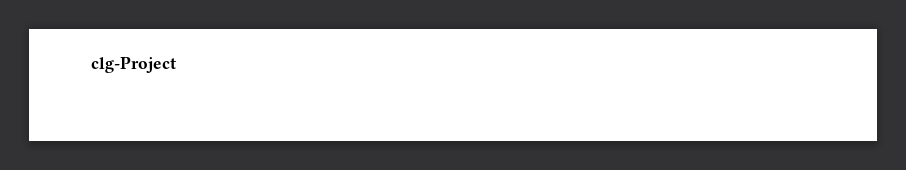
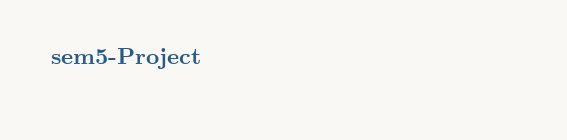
[91,56,176,73] clg-Project -> [51,48,201,69] sem5-Project

